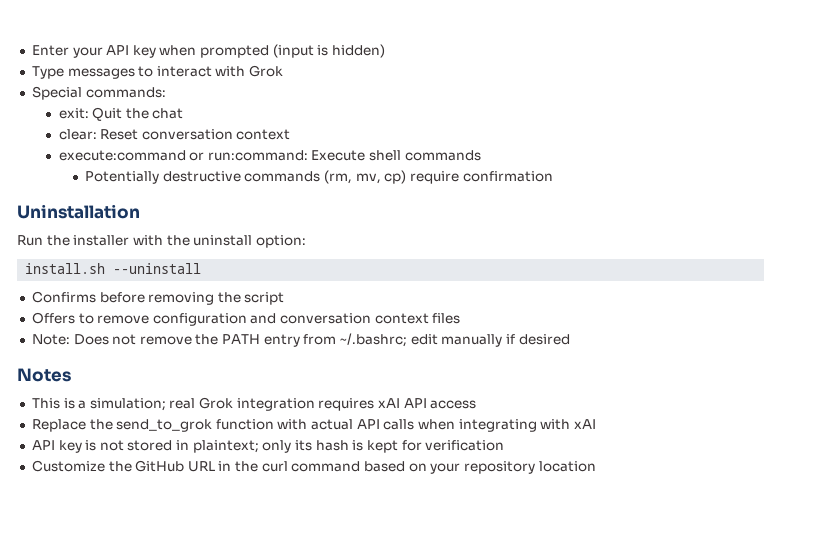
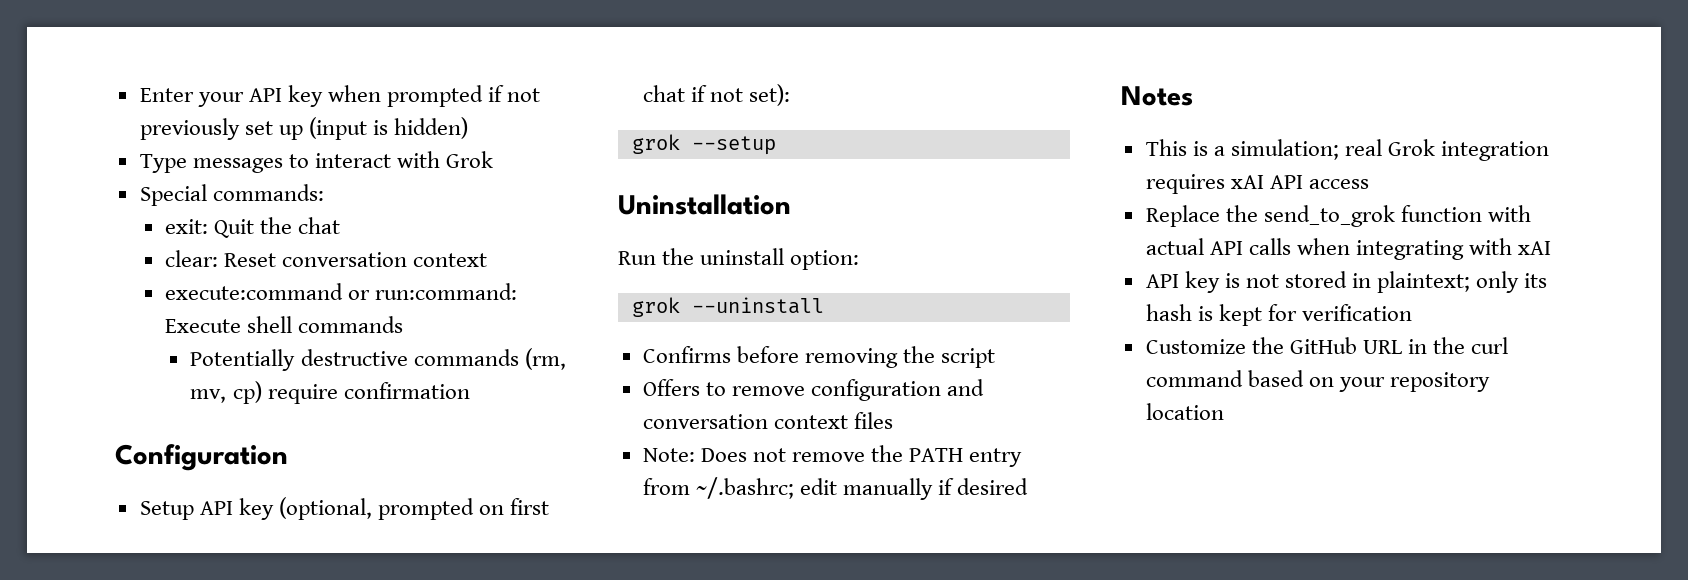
(270, 51) none -> [488,85,541,102] [139,118,303,140] if not previously set up
(553, 176) none -> [115,444,288,471] [139,497,550,520] [642,84,790,106] [631,134,776,155] // Configuration // Setup API key (optional, prompted on first chat if not set): // grok --setup
[73,235,190,246] installer with the -> (695, 256) none
[25,263,106,274] install.sh -> [631,297,680,317] grok

